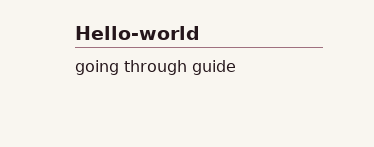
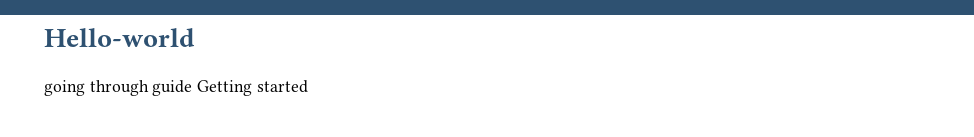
(236, 67) none -> [197,80,308,96] Getting started

